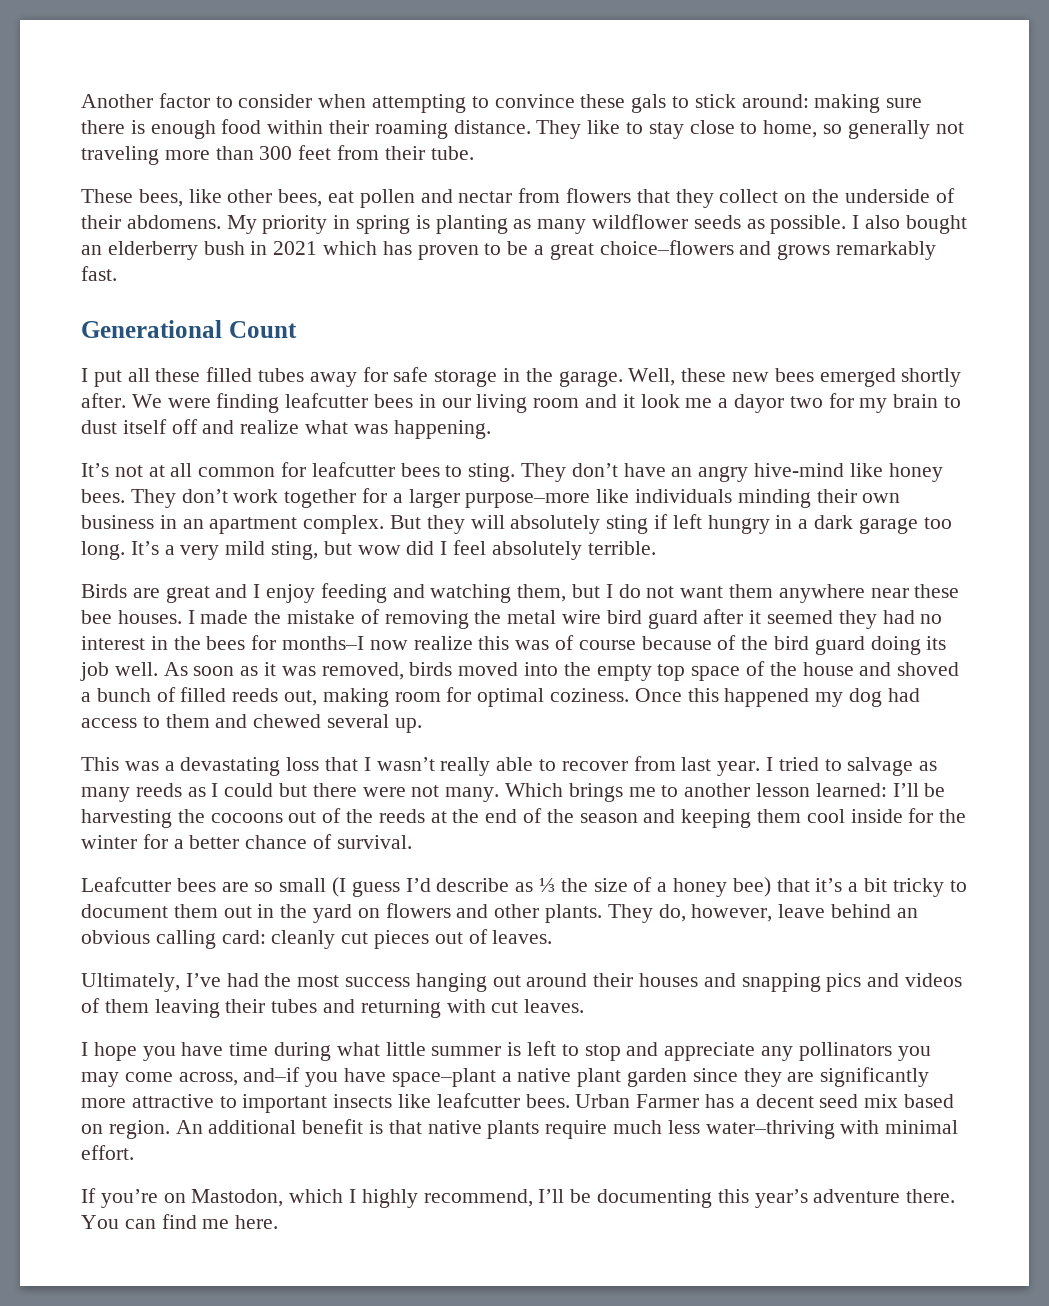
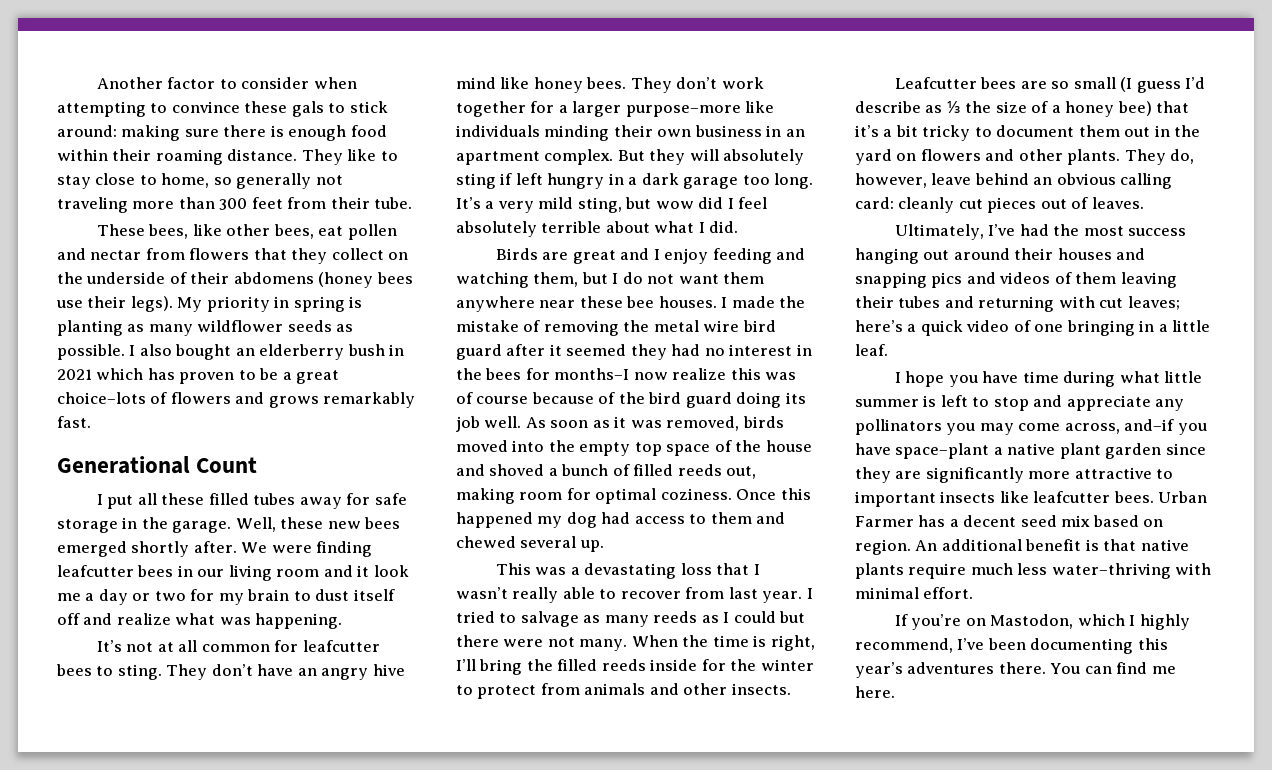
[126,215,221,229] abdomens. -> [233,272,413,288] [56,296,173,312] abdomens (honey bees use their legs).
[599,240,734,255] choice–flowers -> [57,392,231,404] choice–lots of flowers
[734,394,785,413] dayor -> [98,589,151,605] day or
[754,463,845,477] hive-mind -> [372,664,405,676] [456,77,496,89] hive mind
[587,541,656,555] terrible. -> [541,221,739,233] terrible about what I did.
[505,783,946,802] [81,808,967,828] [81,834,412,849] Which brings me to another lesson learned: I’ll be harvesting the cocoons out of the reeds at the end of the season and keeping them cool inside for the winter for a better chance of survival. -> [631,635,815,651] [456,659,814,675] [456,683,791,699] When the time is right, I’ll bring the filled reeds inside for the winter to protect from animals and other insects.
[524,999,585,1013] leaves. -> [1127,296,1180,310] [855,320,1211,336] [855,344,888,356] leaves; here’s a quick video of one bringing in a little leaf.
[538,1189,592,1203] I’ll be -> [957,638,1026,650] I’ve been
[813,1189,901,1203] adventure -> [907,662,995,674] adventures

